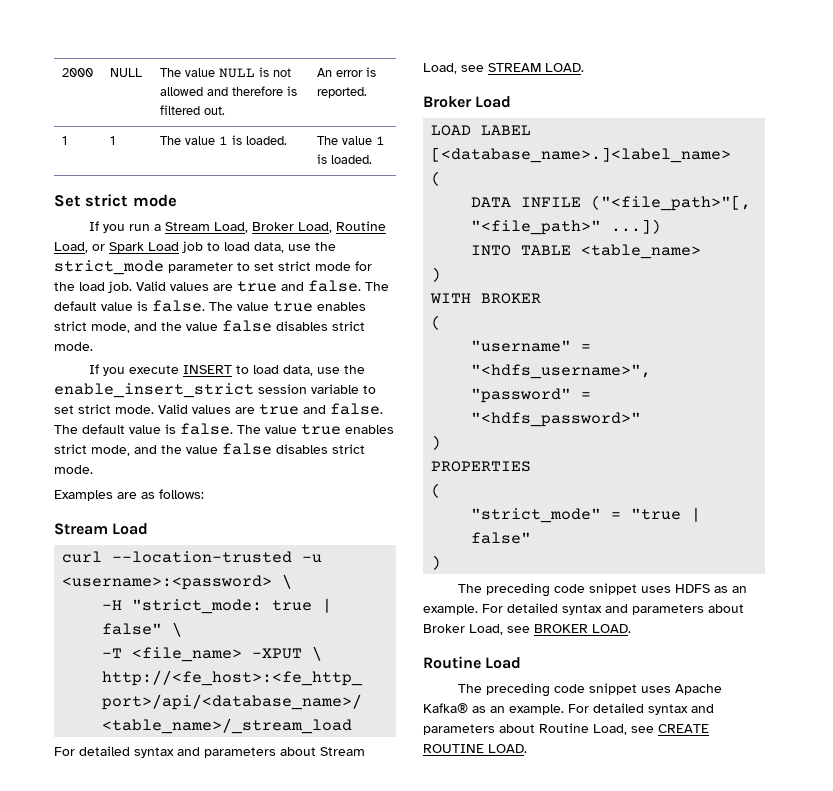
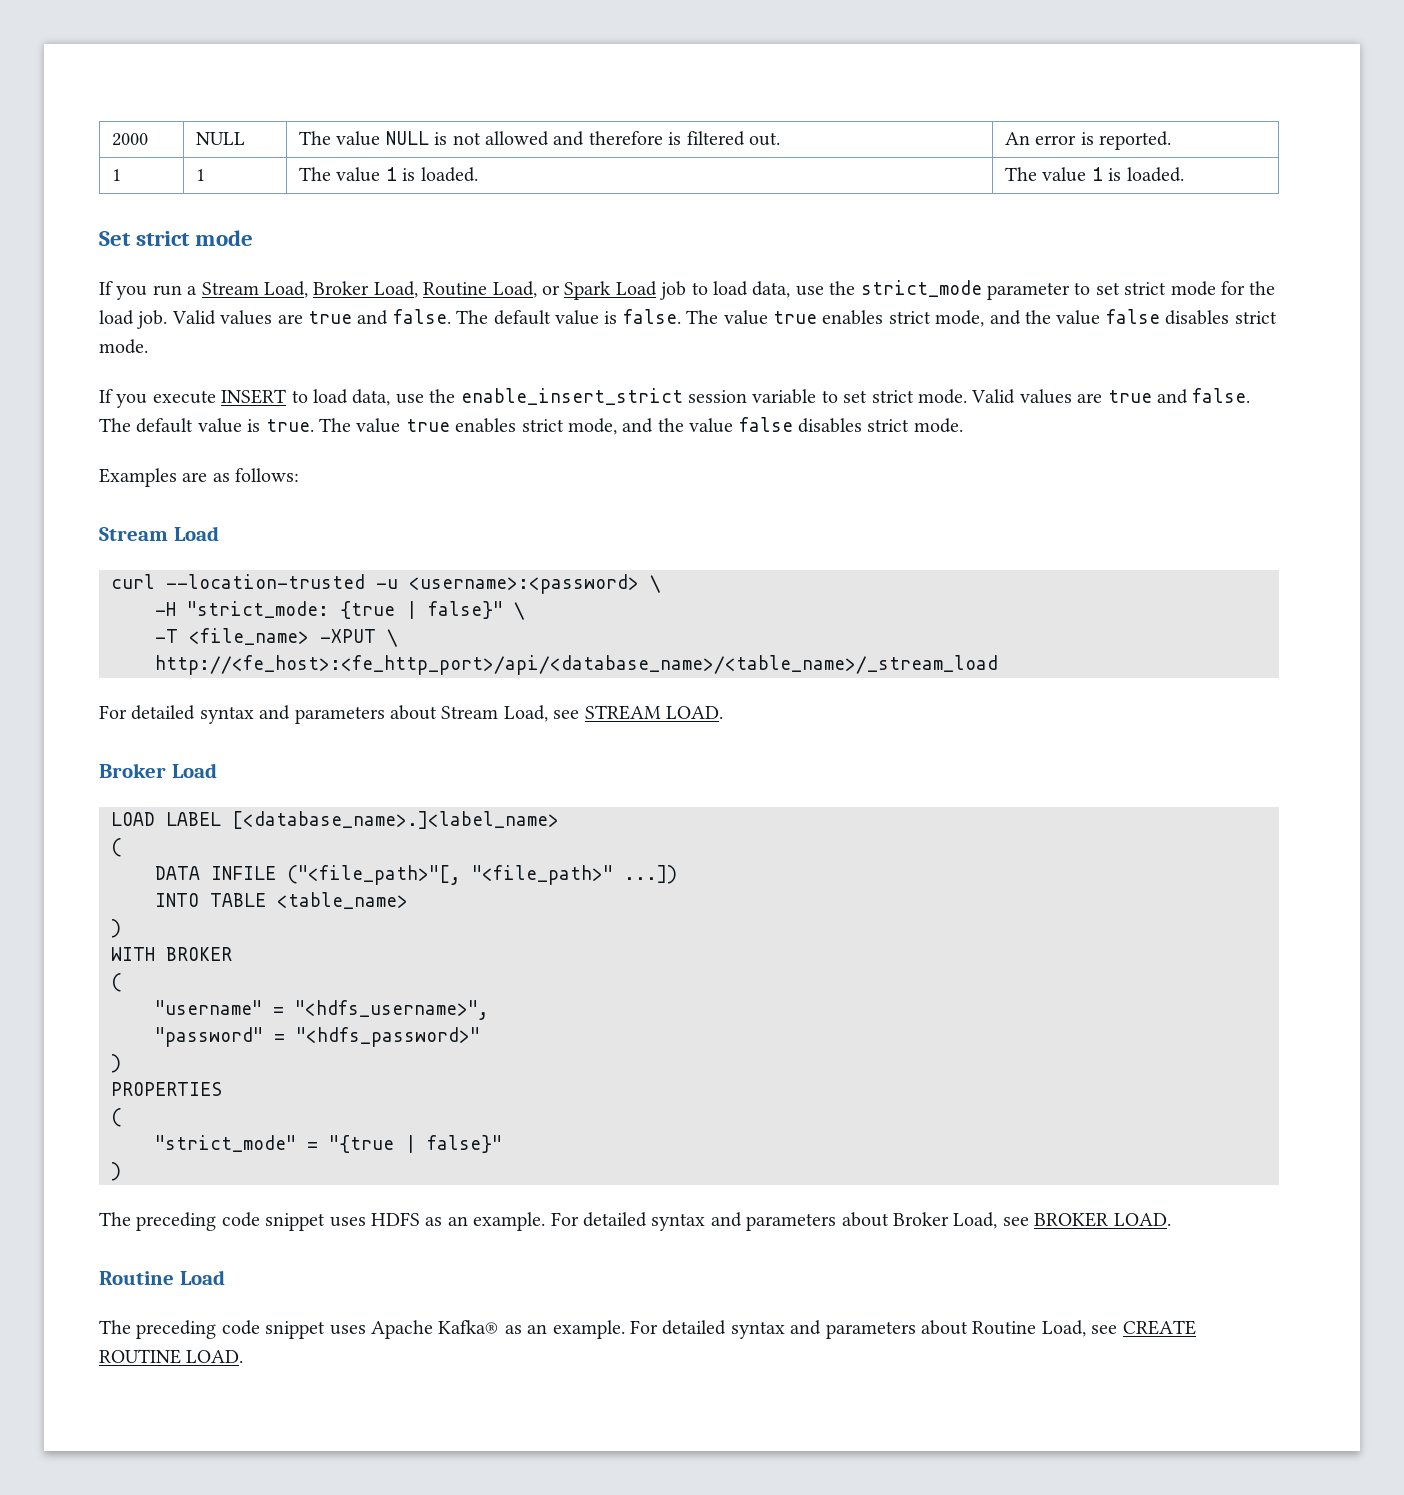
[180,423,233,435] false. -> [265,419,314,432] true.
[272,598,333,613] [102,623,163,635] true | false" -> [340,601,503,619] {true | false}"
[631,507,702,522] [471,532,532,544] "true | false" -> [329,1135,502,1153] "{true | false}"

